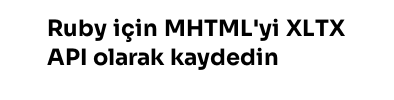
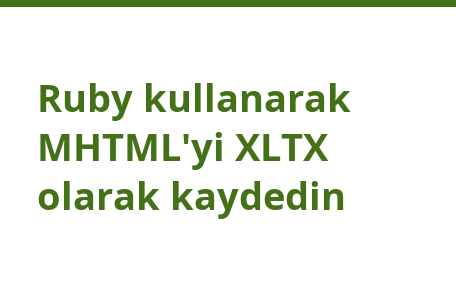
[113,18,159,43] için -> [143,83,352,112] kullanarak
[47,48,87,65] API -> (330, 147) none

